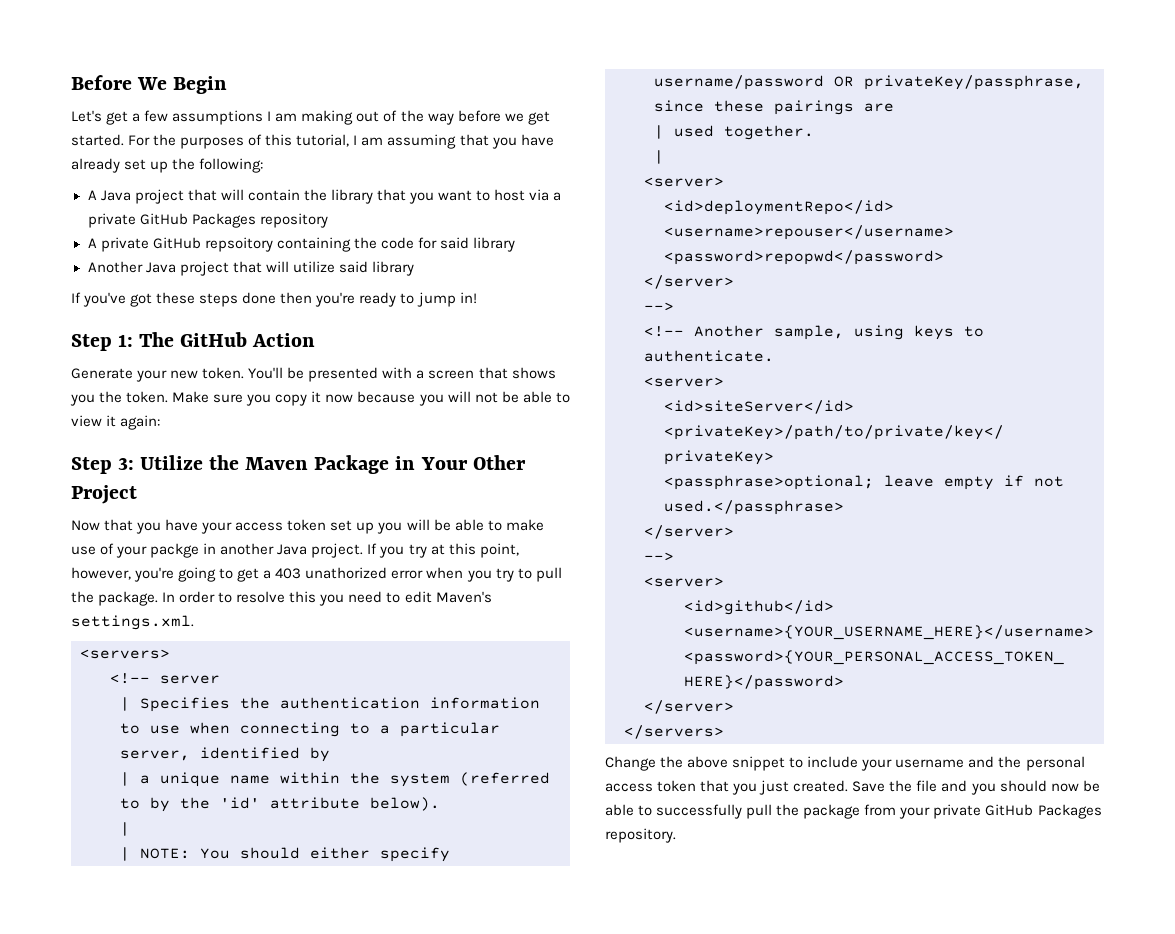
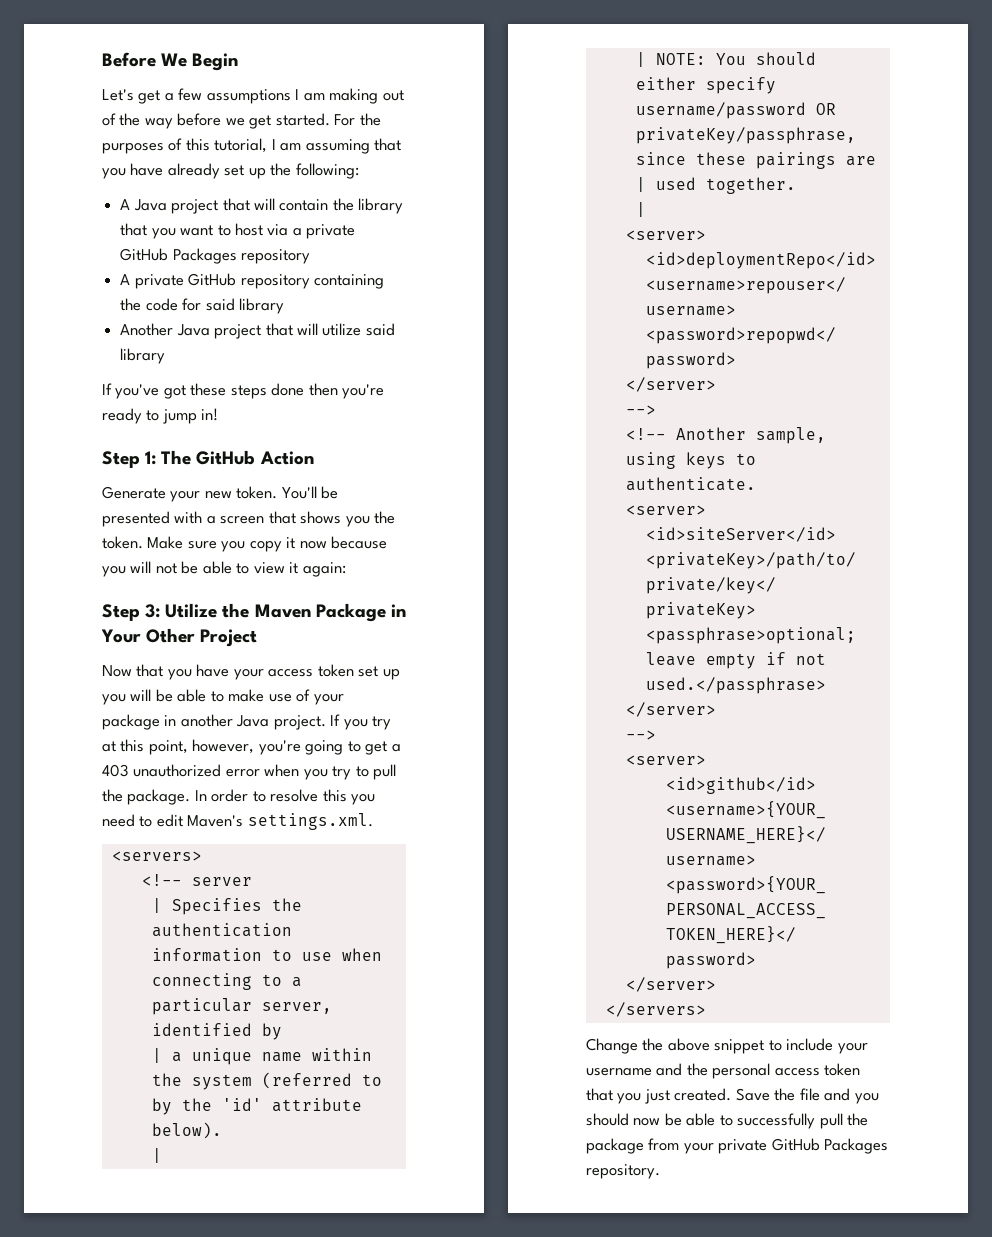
[204,237,273,252] repsoitory -> [240,274,310,289] repository
[150,543,200,558] packge -> [102,714,160,730] package
[305,567,388,579] unathorized -> [133,764,222,777] unauthorized

